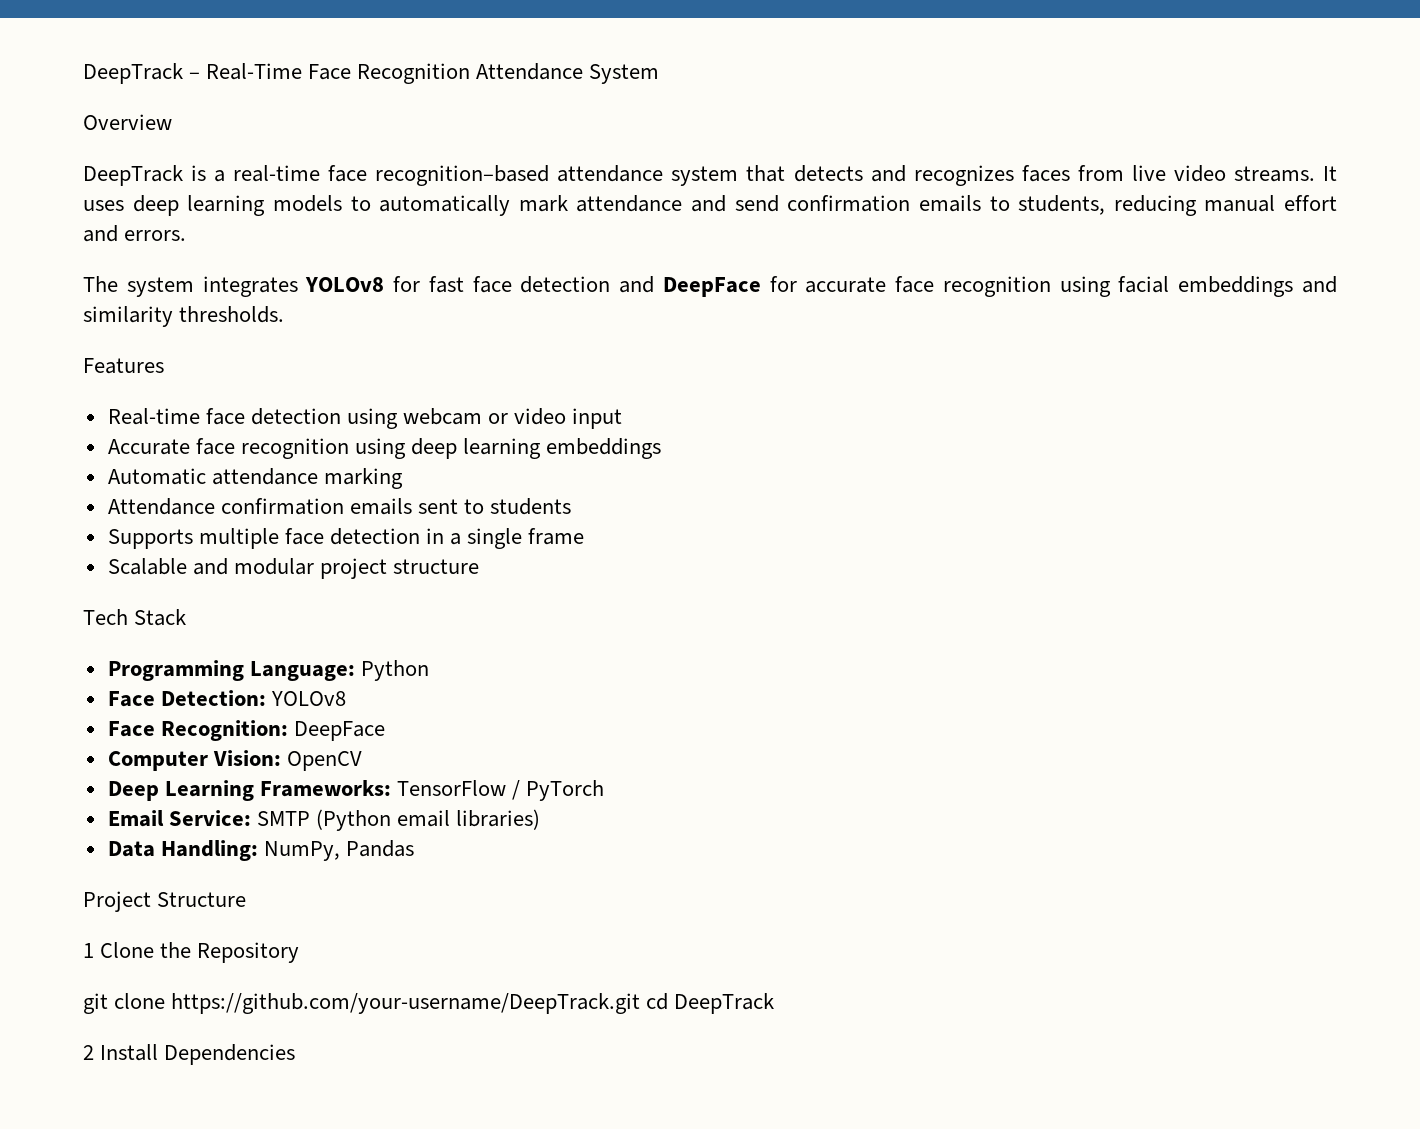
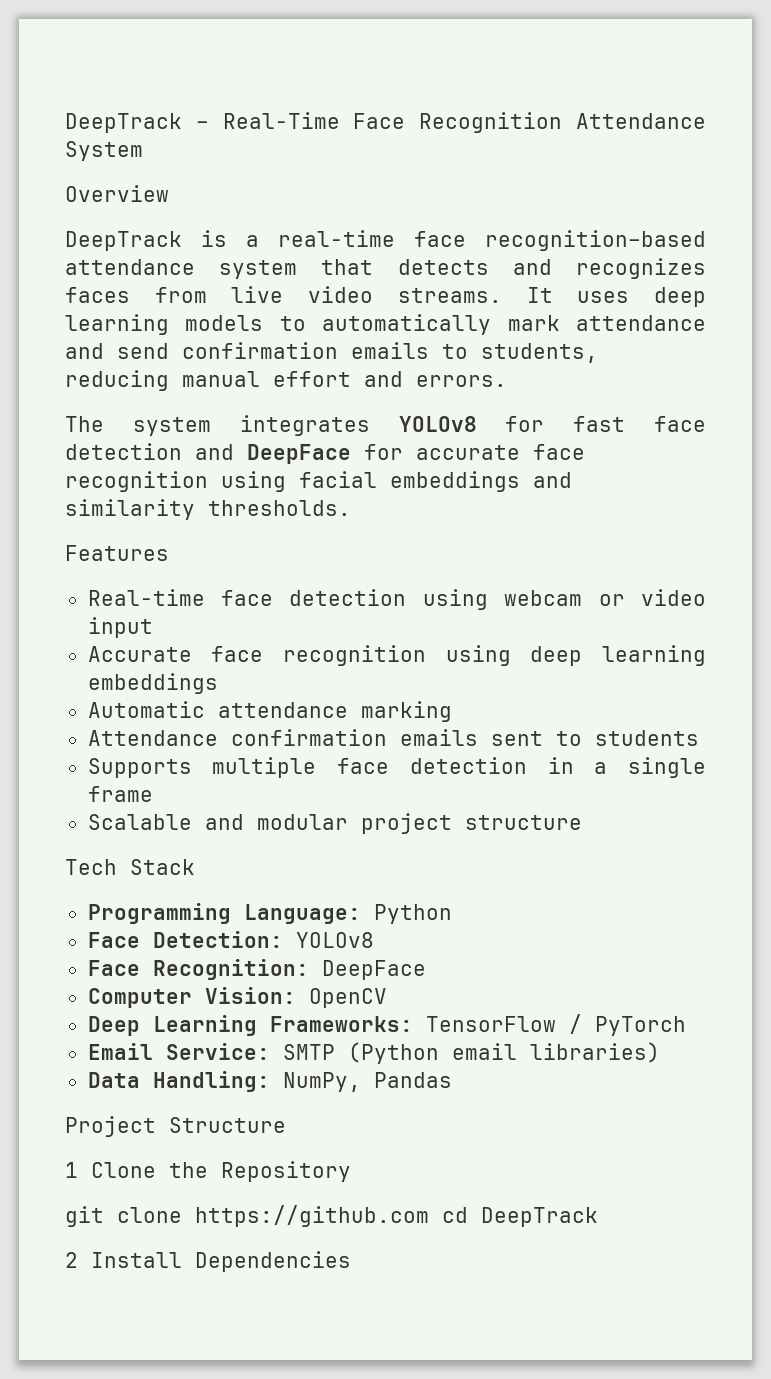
[171,993,641,1014] https://github.com/your-username/DeepTrack.git -> [195,1205,429,1227] https://github.com

